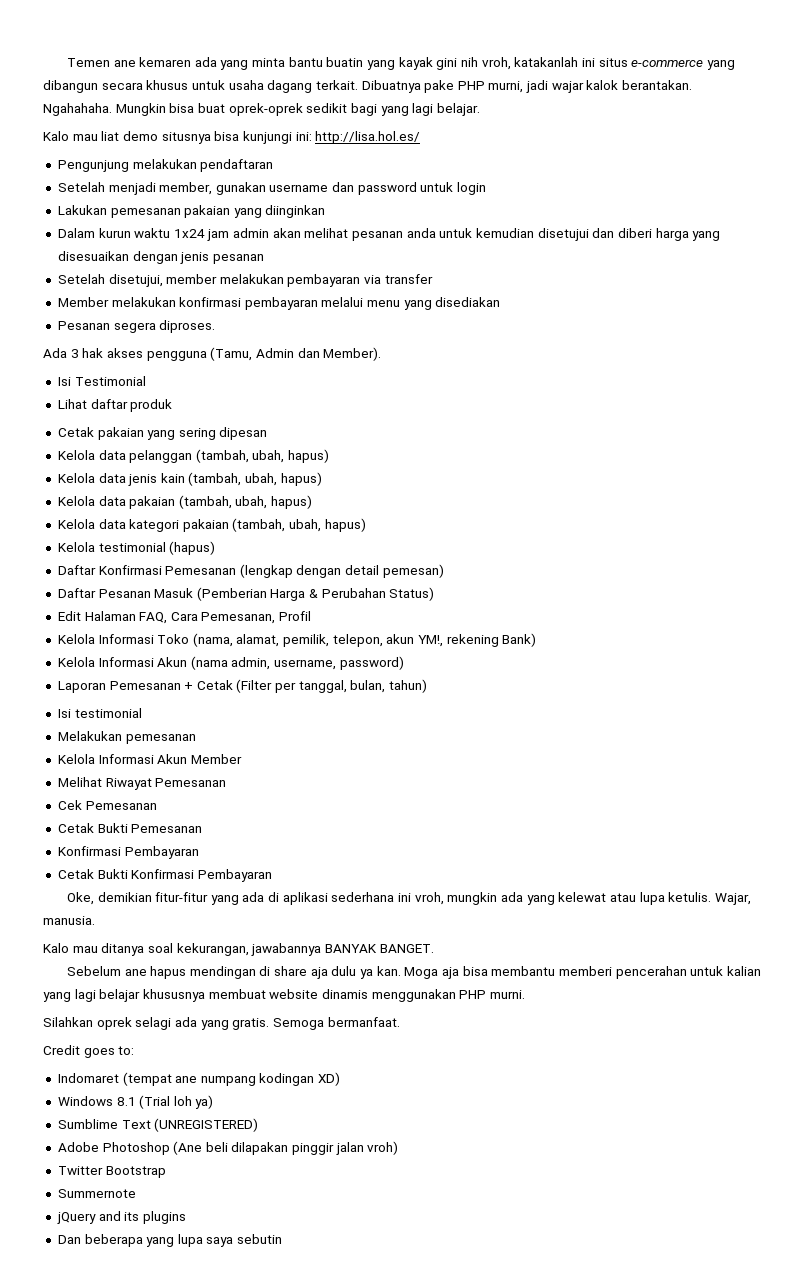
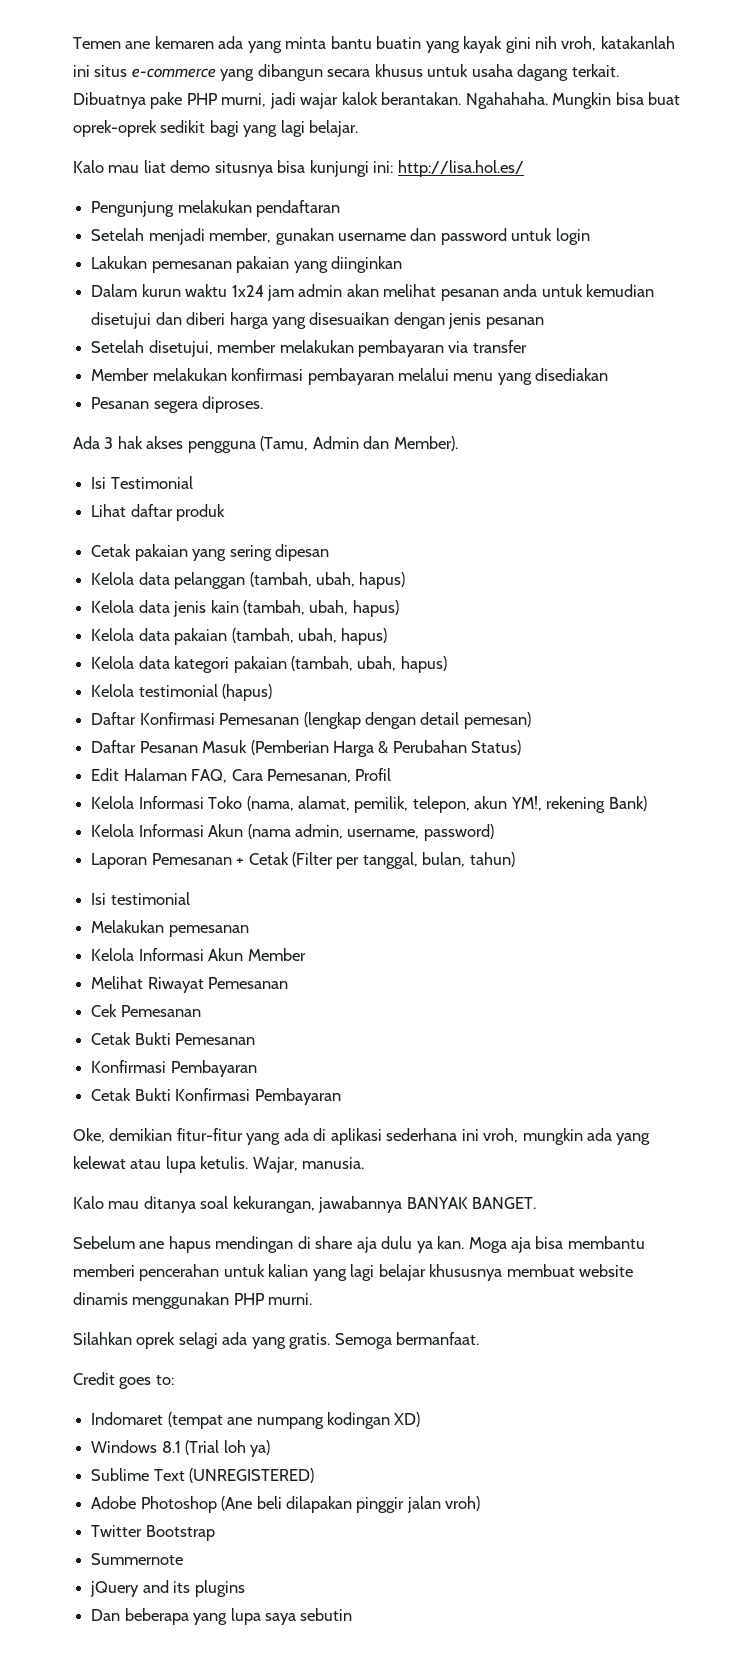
[57,1119,118,1129] Sumblime -> [91,1468,150,1481] Sublime

